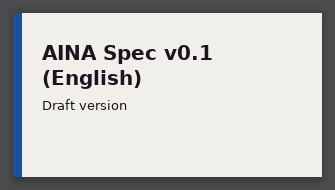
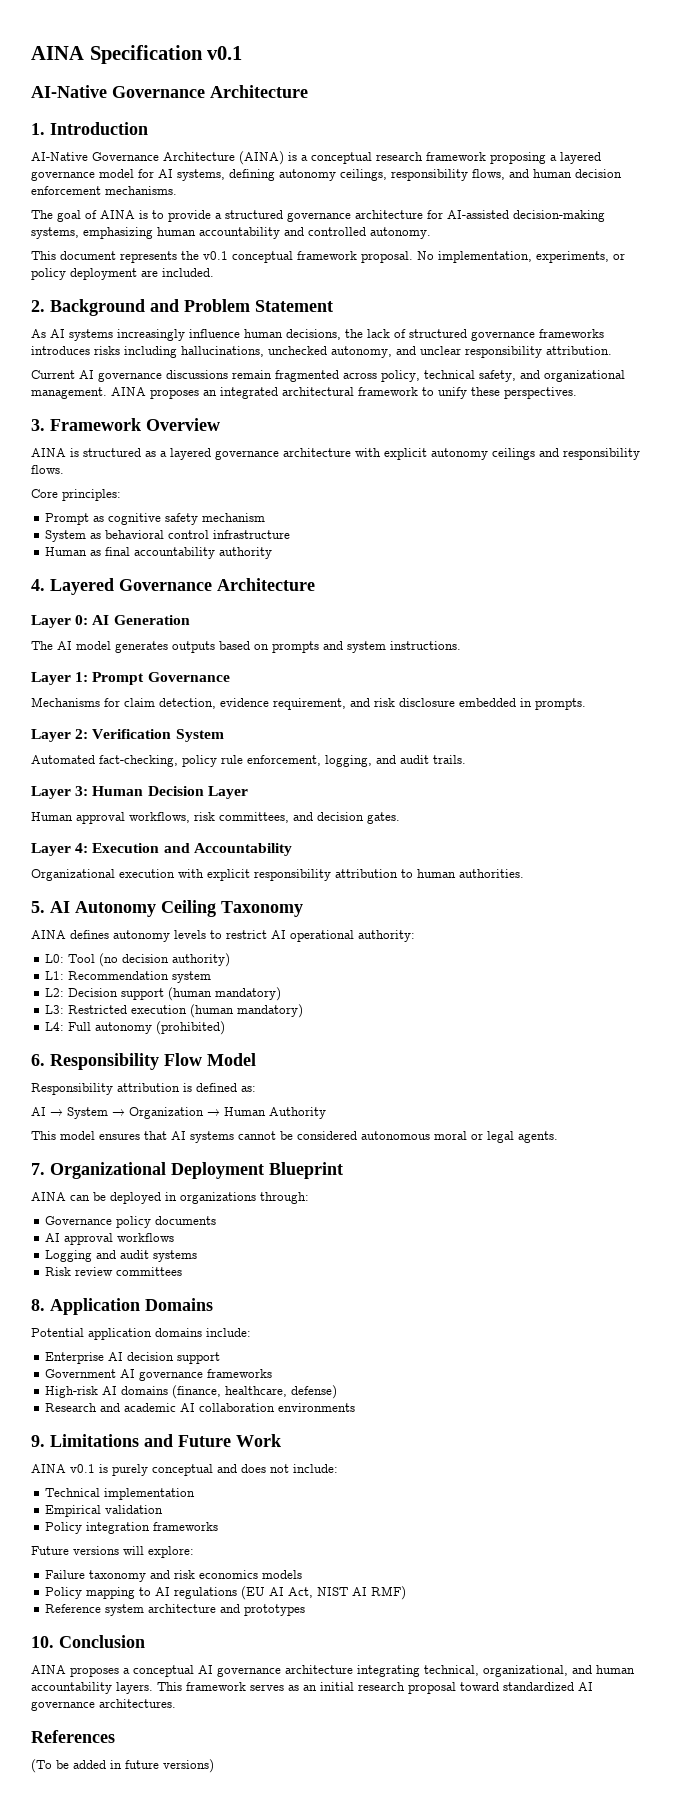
[42,45,213,64] [42,70,142,89] [42,99,127,110] AINA Spec v0.1 (English) // Draft version -> [31,45,243,64] [31,85,308,98] [31,122,148,135] [31,151,601,165] [31,169,622,181] [31,186,177,195] [31,210,605,222] [31,227,431,239] [31,251,625,263] [31,268,214,280] [31,299,333,316] [31,329,604,341] [31,346,612,358] [31,370,625,382] [31,387,577,399] [31,418,220,431] [31,448,640,460] [31,465,64,474] [31,489,121,501] [44,513,265,525] [44,530,290,542] [44,547,272,559] [31,578,315,595] [31,615,190,628] [31,641,461,653] [31,672,230,685] [31,697,586,710] [31,729,224,742] [31,755,466,767] [31,786,248,799] [31,812,400,824] [31,843,292,856] [31,869,524,881] [31,900,303,917] [31,930,415,942] [44,953,230,967] [44,971,211,983] [44,987,281,1001] [44,1004,303,1018] [44,1021,225,1035] [31,1053,256,1070] [31,1083,256,1095] [31,1107,326,1119] [31,1131,558,1143] [31,1162,343,1179] [31,1192,309,1204] [44,1216,216,1228] [44,1233,174,1245] [44,1250,197,1262] [44,1267,182,1276] [31,1298,213,1315] [31,1328,251,1340] [44,1352,220,1364] [44,1369,272,1381] [44,1385,337,1399] [44,1403,355,1412] [31,1434,281,1447] [31,1464,338,1476] [44,1488,195,1500] [44,1505,163,1517] [44,1522,218,1534] [31,1546,194,1558] [44,1570,302,1582] [44,1586,406,1600] [44,1604,305,1616] [31,1635,145,1648] [31,1665,635,1677] [31,1682,593,1694] [31,1699,176,1711] [31,1730,115,1743] [31,1759,214,1773] AINA Specification v0.1 // AI-Native Governance Architecture // 1. Introduction // AI-Native Governance Architecture (AINA) is a conceptual research framework proposing a layered governance model for AI systems, defining autonomy ceilings, responsibility flows, and human decision enforcement mechanisms. // The goal of AINA is to provide a structured governance architecture for AI-assisted decision-making systems, emphasizing human accountability and controlled autonomy. // This document represents the v0.1 conceptual framework proposal. No implementation, experiments, or policy deployment are included. // 2. Background and Problem Statement // As AI systems increasingly influence human decisions, the lack of structured governance frameworks introduces risks including hallucinations, unchecked autonomy, and unclear responsibility attribution. // Current AI governance discussions remain fragmented across policy, technical safety, and organizational management. AINA proposes an integrated architectural framework to unify these perspectives. // 3. Framework Overview // AINA is structured as a layered governance architecture with explicit autonomy ceilings and responsibility flows. // Core principles: // Prompt as cognitive safety mechanism // System as behavioral control infrastructure // Human as final accountability authority // 4. Layered Governance Architecture // Layer 0: AI Generation // The AI model generates outputs based on prompts and system instructions. // Layer 1: Prompt Governance // Mechanisms for claim detection, evidence requirement, and risk disclosure embedded in prompts. // Layer 2: Verification System // Automated fact-checking, policy rule enforcement, logging, and audit trails. // Layer 3: Human Decision Layer // Human approval workflows, risk committees, and decision gates. // Layer 4: Execution and Accountability // Organizational execution with explicit responsibility attribution to human authorities. // 5. AI Autonomy Ceiling Taxonomy // AINA defines autonomy levels to restrict AI operational authority: // L0: Tool (no decision authority) // L1: Recommendation system // L2: Decision support (human mandatory) // L3: Restricted execution (human mandatory) // L4: Full autonomy (prohibited) // 6. Responsibility Flow Model // Responsibility attribution is defined as: // AI → System → Organization → Human Authority // This model ensures that AI systems cannot be considered autonomous moral or legal agents. // 7. Organizational Deployment Blueprint // AINA can be deployed in organizations through: // Governance policy documents // AI approval workflows // Logging and audit systems // Risk review committees // 8. Application Domains // Potential application domains include: // Enterprise AI decision support // Government AI governance frameworks // High-risk AI domains (finance, healthcare, defense) // Research and academic AI collaboration environments // 9. Limitations and Future Work // AINA v0.1 is purely conceptual and does not include: // Technical implementation // Empirical validation // Policy integration frameworks // Future versions will explore: // Failure taxonomy and risk economics models // Policy mapping to AI regulations (EU AI Act, NIST AI RMF) // Reference system architecture and prototypes // 10. Conclusion // AINA proposes a conceptual AI governance architecture integrating technical, organizational, and human accountability layers. This framework serves as an initial research proposal toward standardized AI governance architectures. // References // (To be added in future versions)

